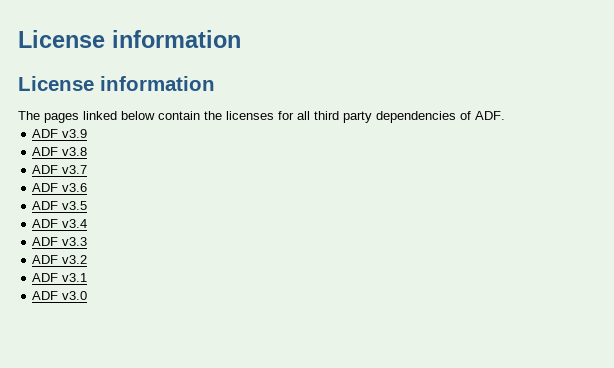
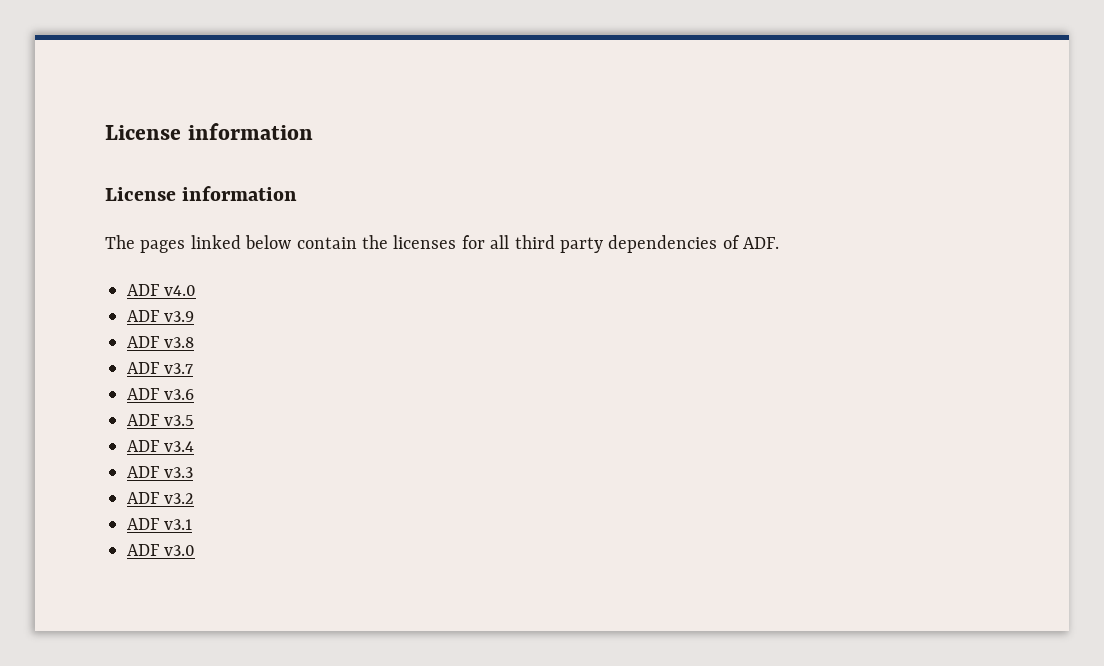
(505, 115) none -> [127,284,197,296] // ADF v4.0

